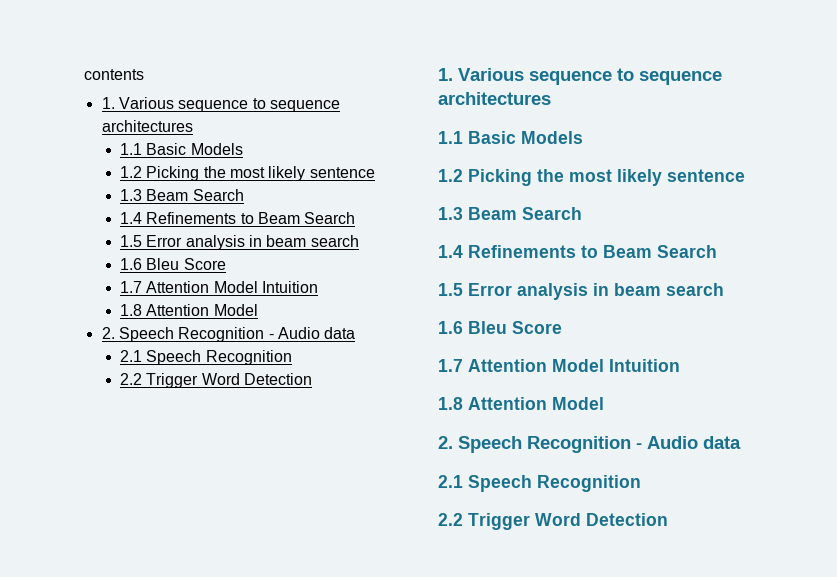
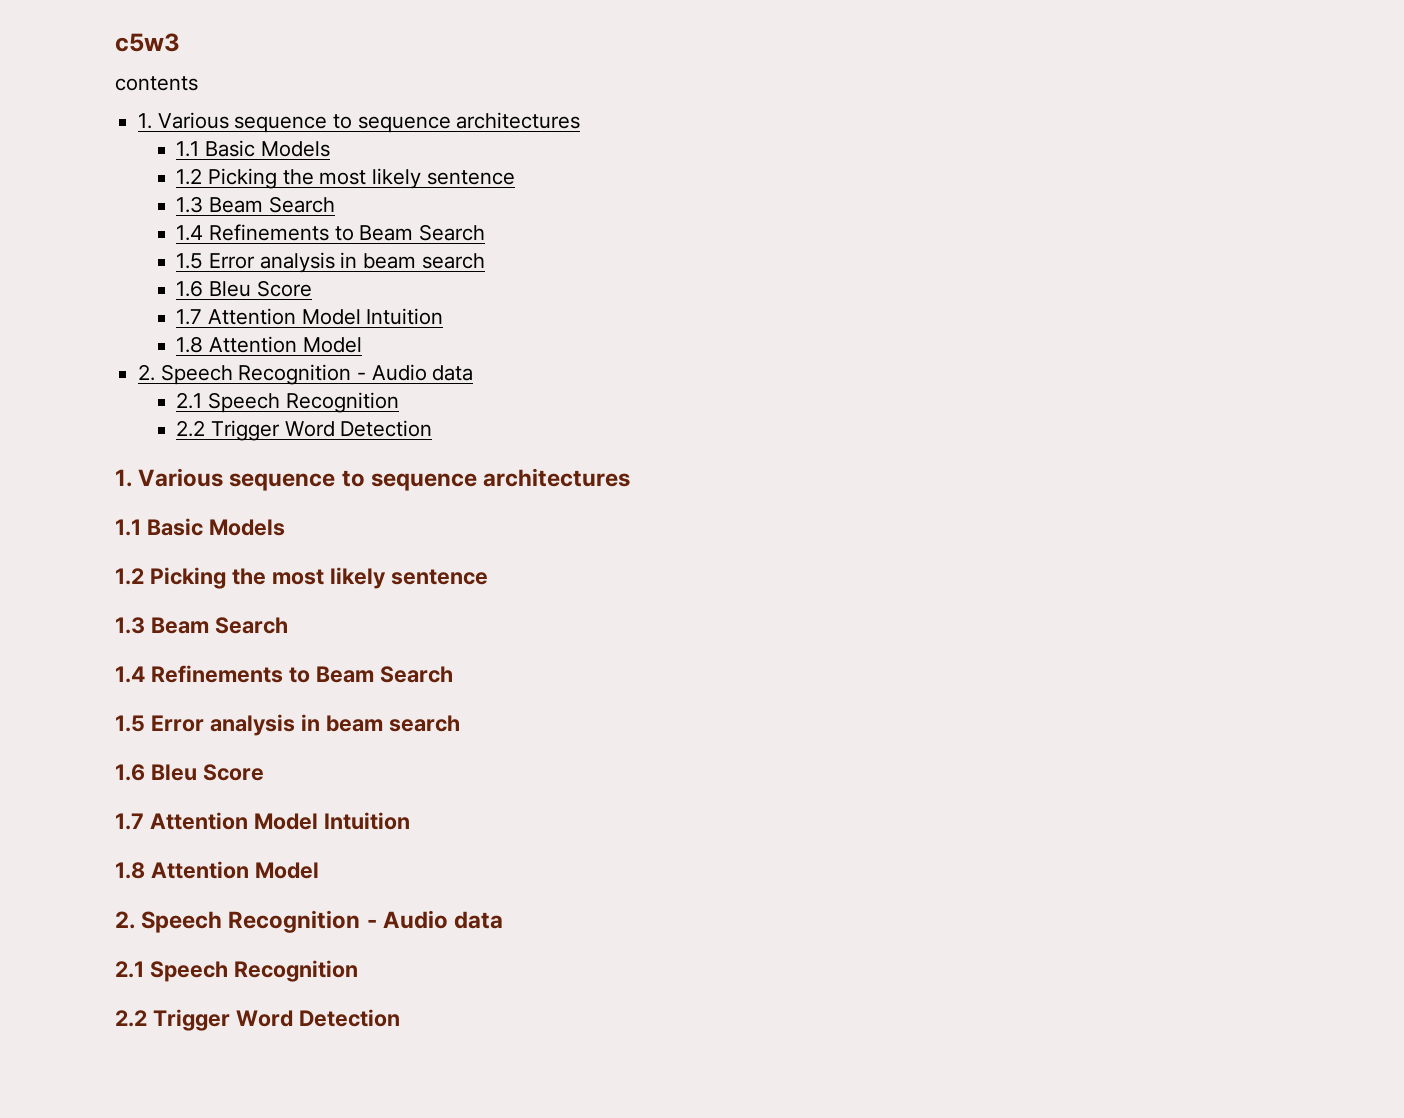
(84, 74) none -> [115,33,180,52] c5w3 //

